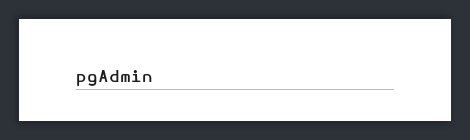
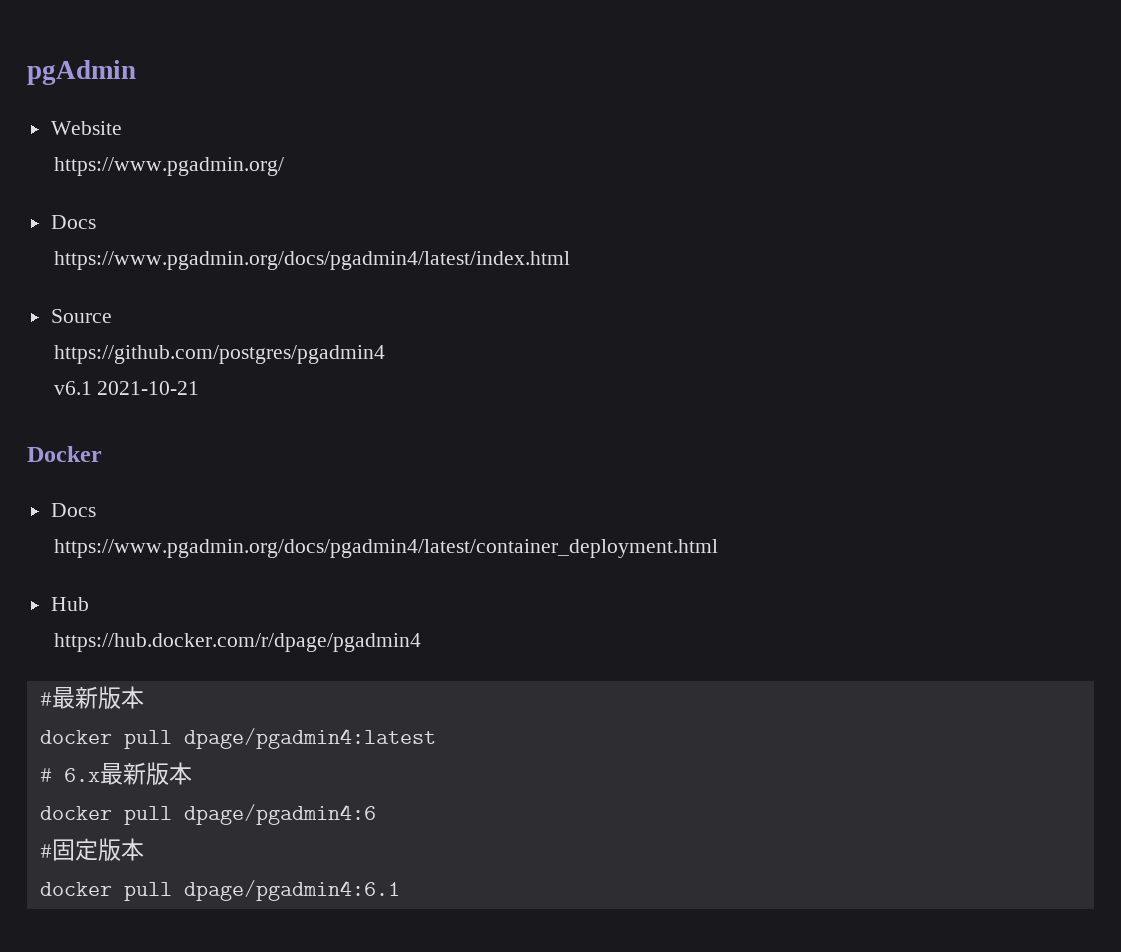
(153, 78) none -> [50,121,122,135] [53,157,284,176] [50,215,96,229] [53,251,570,270] [50,309,112,323] [53,345,385,364] [53,381,200,395] [27,446,102,462] [50,503,96,517] [53,539,718,558] [50,597,89,611] [53,633,421,652] [39,686,144,709] [39,728,436,749] [39,762,192,785] [39,804,376,825] [39,838,144,861] [39,880,400,901] // Website // https://www.pgadmin.org/ // Docs // https://www.pgadmin.org/docs/pgadmin4/latest/index.html // Source // https://github.com/postgres/pgadmin4 // v6.1 2021-10-21 // Docker // Docs // https://www.pgadmin.org/docs/pgadmin4/latest/container_deployment.html // Hub // https://hub.docker.com/r/dpage/pgadmin4 // #最新版本 // docker pull dpage/pgadmin4:latest // # 6.x最新版本 // docker pull dpage/pgadmin4:6 // #固定版本 // docker pull dpage/pgadmin4:6.1

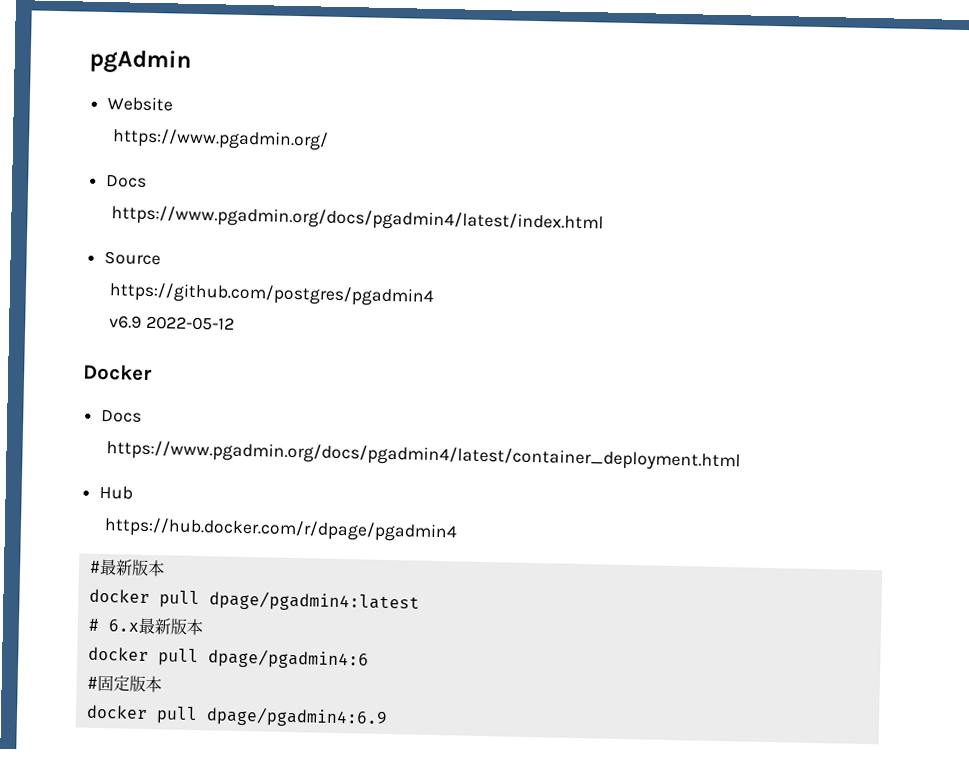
[53,381,200,395] v6.1 2021-10-21 -> [109,315,236,331] v6.9 2022-05-12
[183,880,400,901] dpage/pgadmin4:6.1 -> [205,706,388,729] dpage/pgadmin4:6.9

